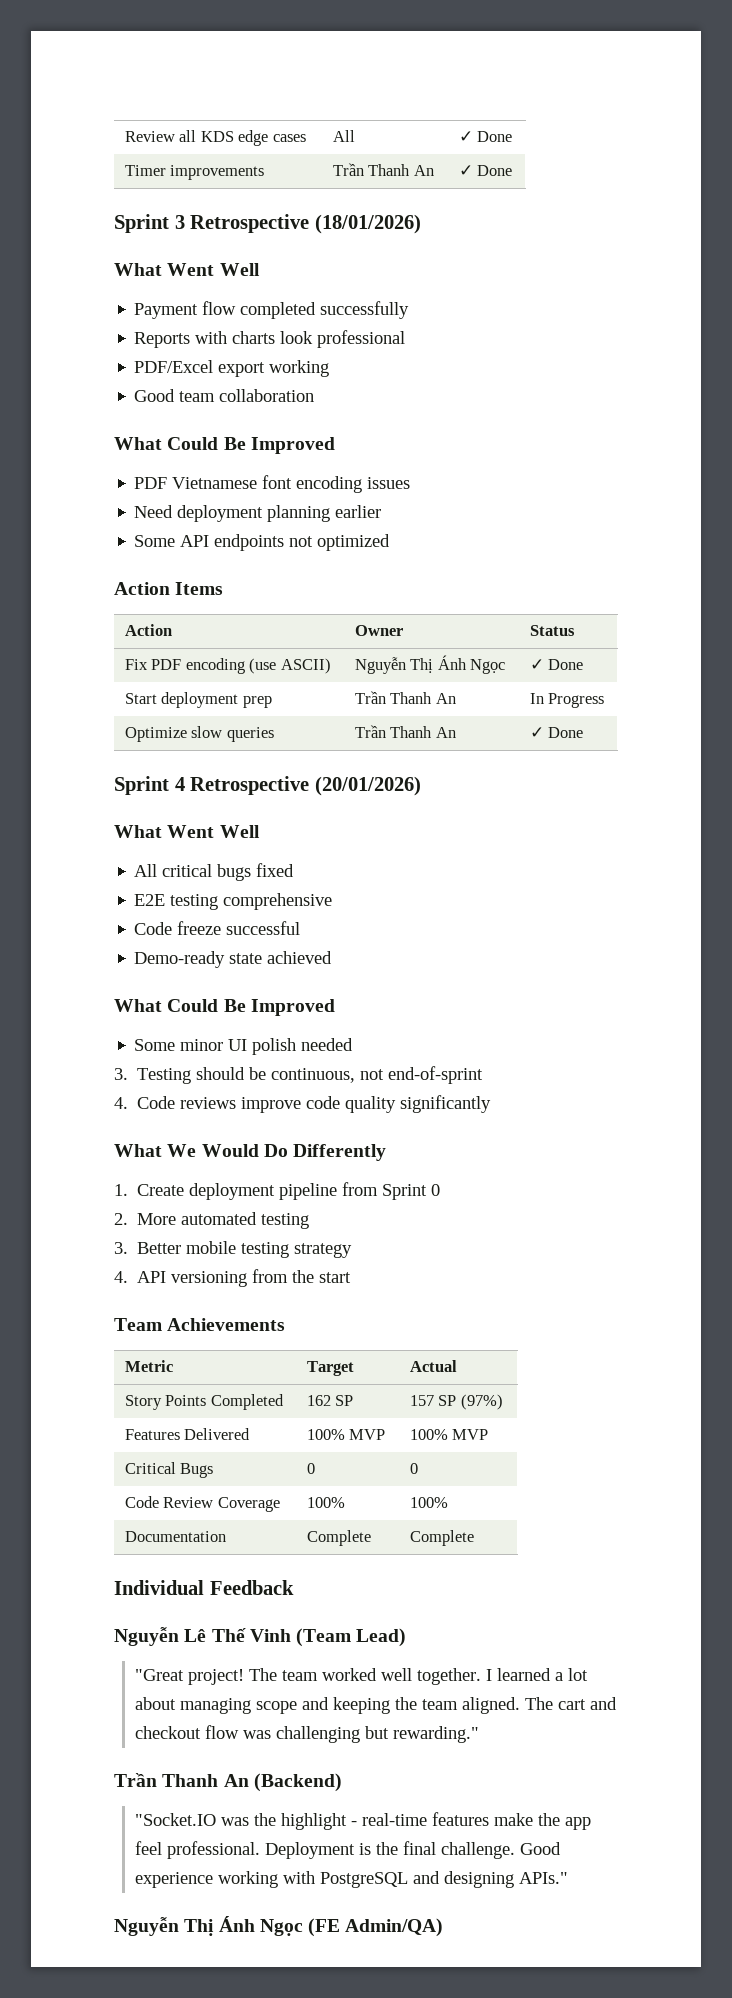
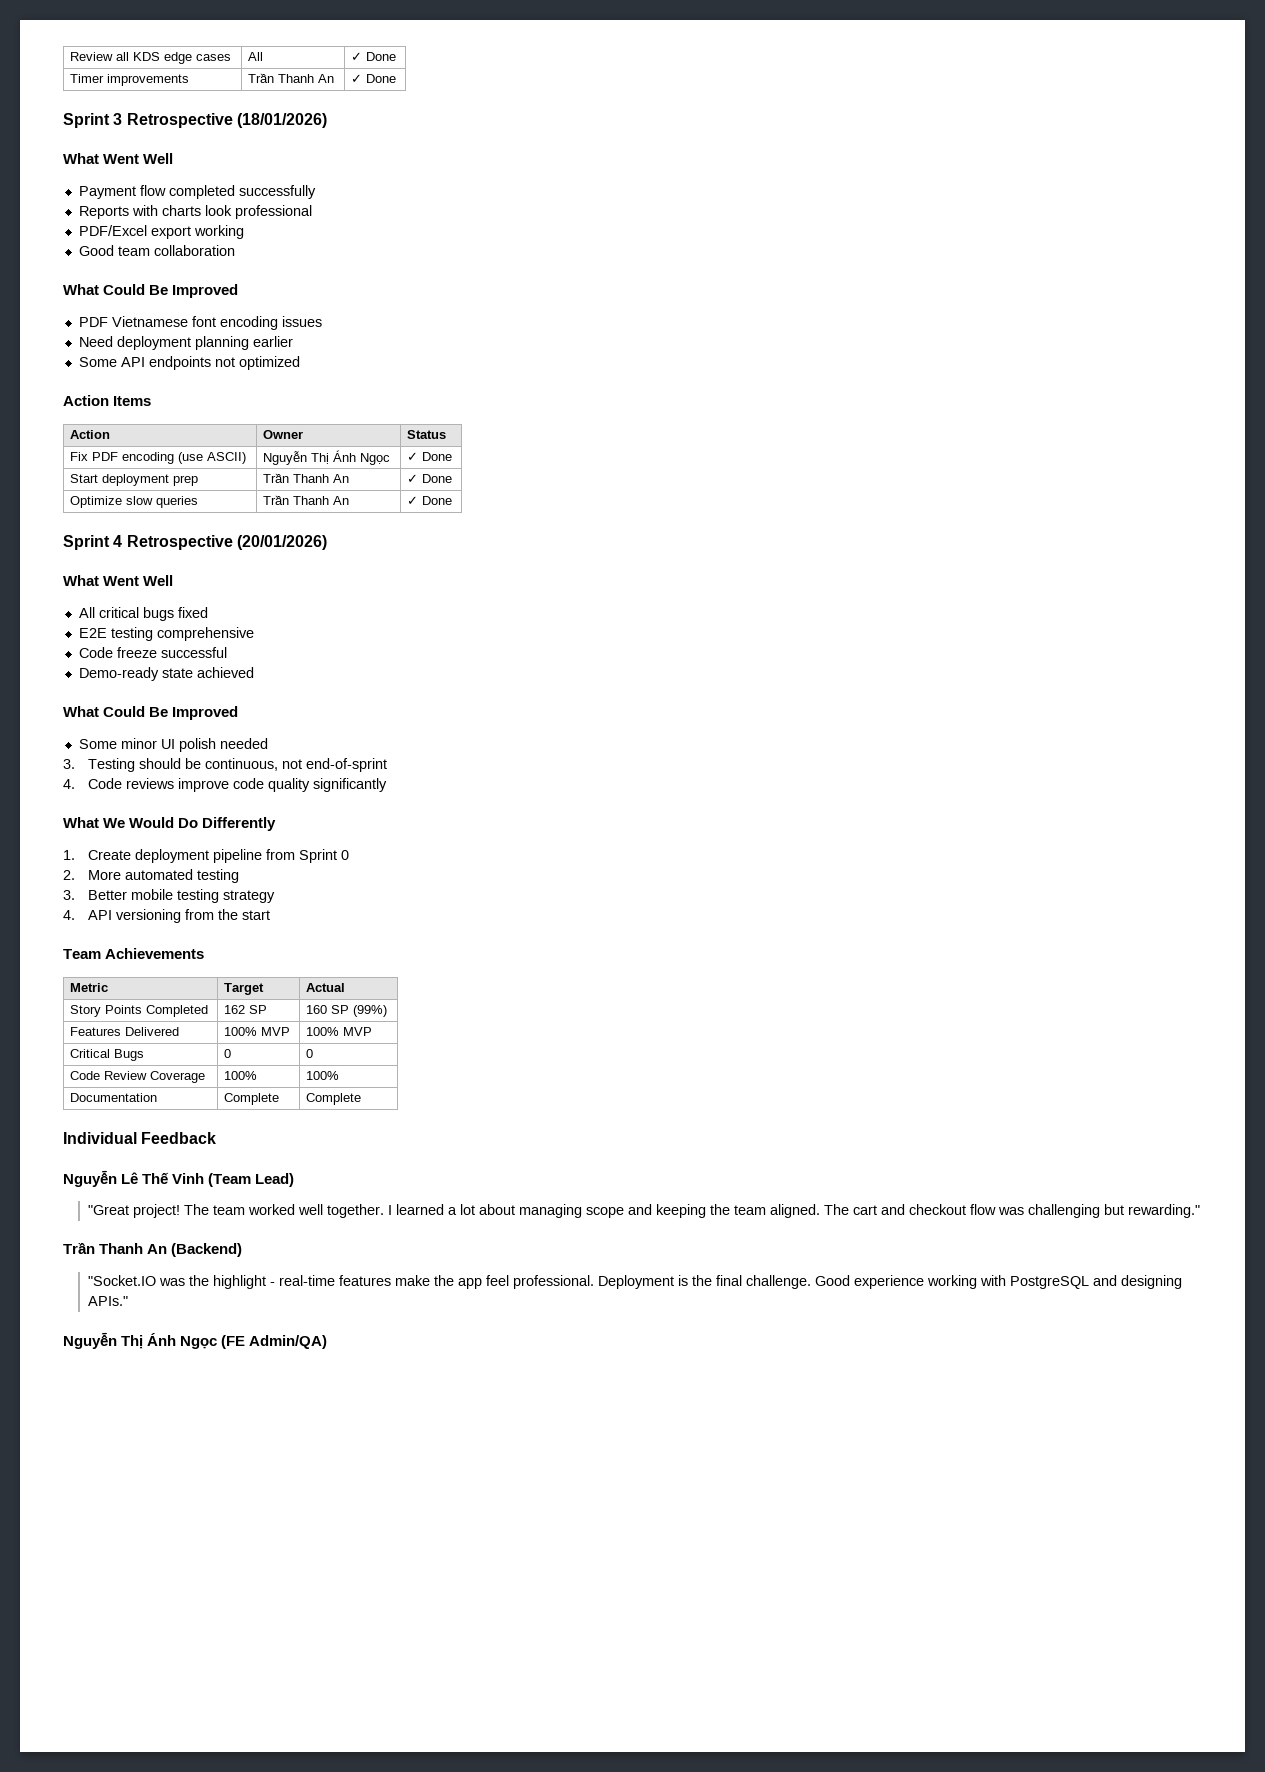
[529,693,605,708] In Progress -> [407,474,453,483] ✓ Done
[409,1394,503,1410] 157 SP (97%) -> [306,1005,388,1017] 160 SP (99%)

